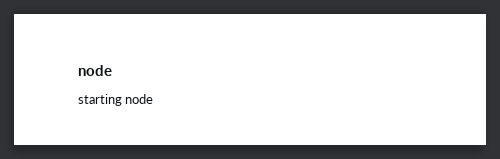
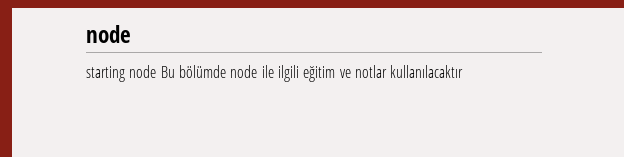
(154, 99) none -> [160,65,464,82] Bu bölümde node ile ilgili eğitim ve notlar kullanılacaktır

